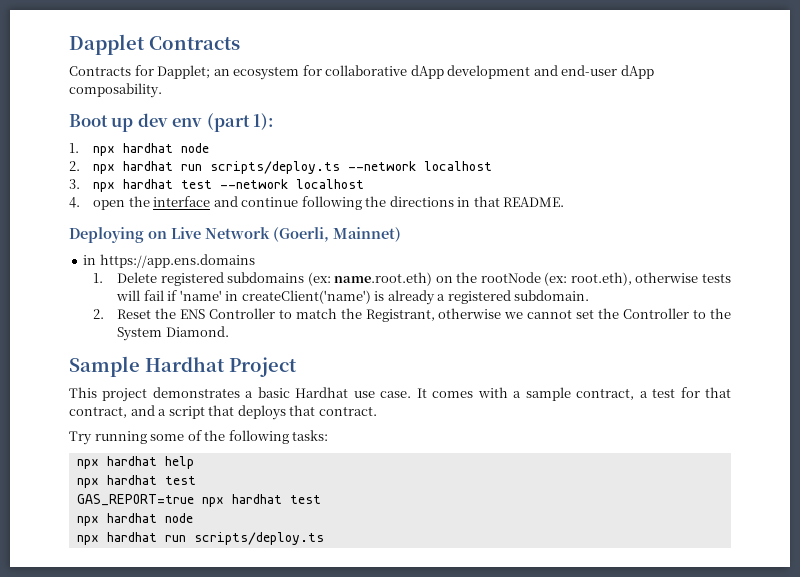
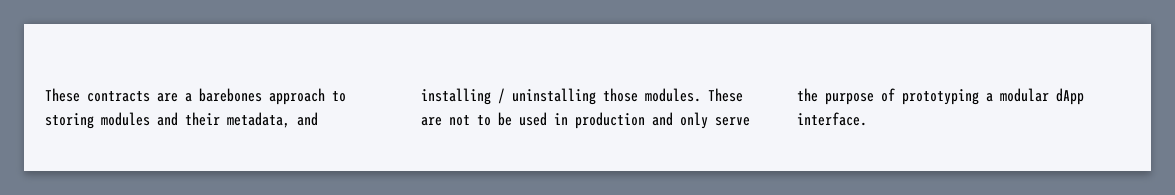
[69,34,240,55] [69,65,654,80] [69,83,162,98] [69,113,275,132] [69,143,210,156] [69,161,493,174] [69,179,365,192] [69,196,565,210] [69,227,401,243] [83,254,255,268] [93,272,731,286] [116,290,590,305] [93,308,731,322] [117,326,229,341] [69,356,297,377] [69,387,732,402] [69,405,377,420] [69,430,329,445] [76,456,194,469] [76,475,196,488] [76,494,321,507] [76,513,193,526] [76,532,324,545] Dapplet Contracts // Contracts for Dapplet; an ecosystem for collaborative dApp development and end-user dApp composability. // Boot up dev env (part 1): // 1. npx hardhat node // 2. npx hardhat run scripts/deploy.ts --network localhost // 3. npx hardhat test --network localhost // 4. open the interface and continue following the directions in that README. // Deploying on Live Network (Goerli, Mainnet) // in https://app.ens.domains // 1. Delete registered subdomains (ex: name.root.eth) on the rootNode (ex: root.eth), otherwise tests will fail if 'name' in createClient('name') is already a registered subdomain. // 2. Reset the ENS Controller to match the Registrant, otherwise we cannot set the Controller to the System Diamond. // Sample Hardhat Project // This project demonstrates a basic Hardhat use case. It comes with a sample contract, a test for that contract, and a script that deploys that contract. // Try running some of the following tasks: // npx hardhat help // npx hardhat test // GAS_REPORT=true npx hardhat test // npx hardhat node // npx hardhat run scripts/deploy.ts -> [45,88,346,105] [45,112,318,129] [421,88,743,105] [421,112,750,129] [797,88,1084,105] [797,112,867,126] These contracts are a barebones approach to storing modules and their metadata, and installing / uninstalling those modules. These are not to be used in production and only serve the purpose of prototyping a modular dApp interface.

